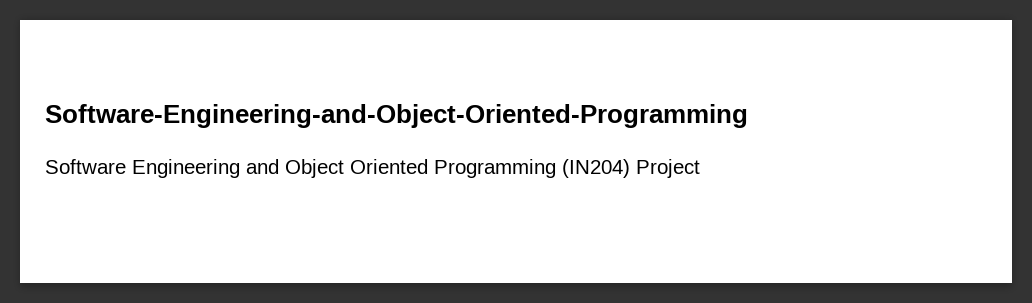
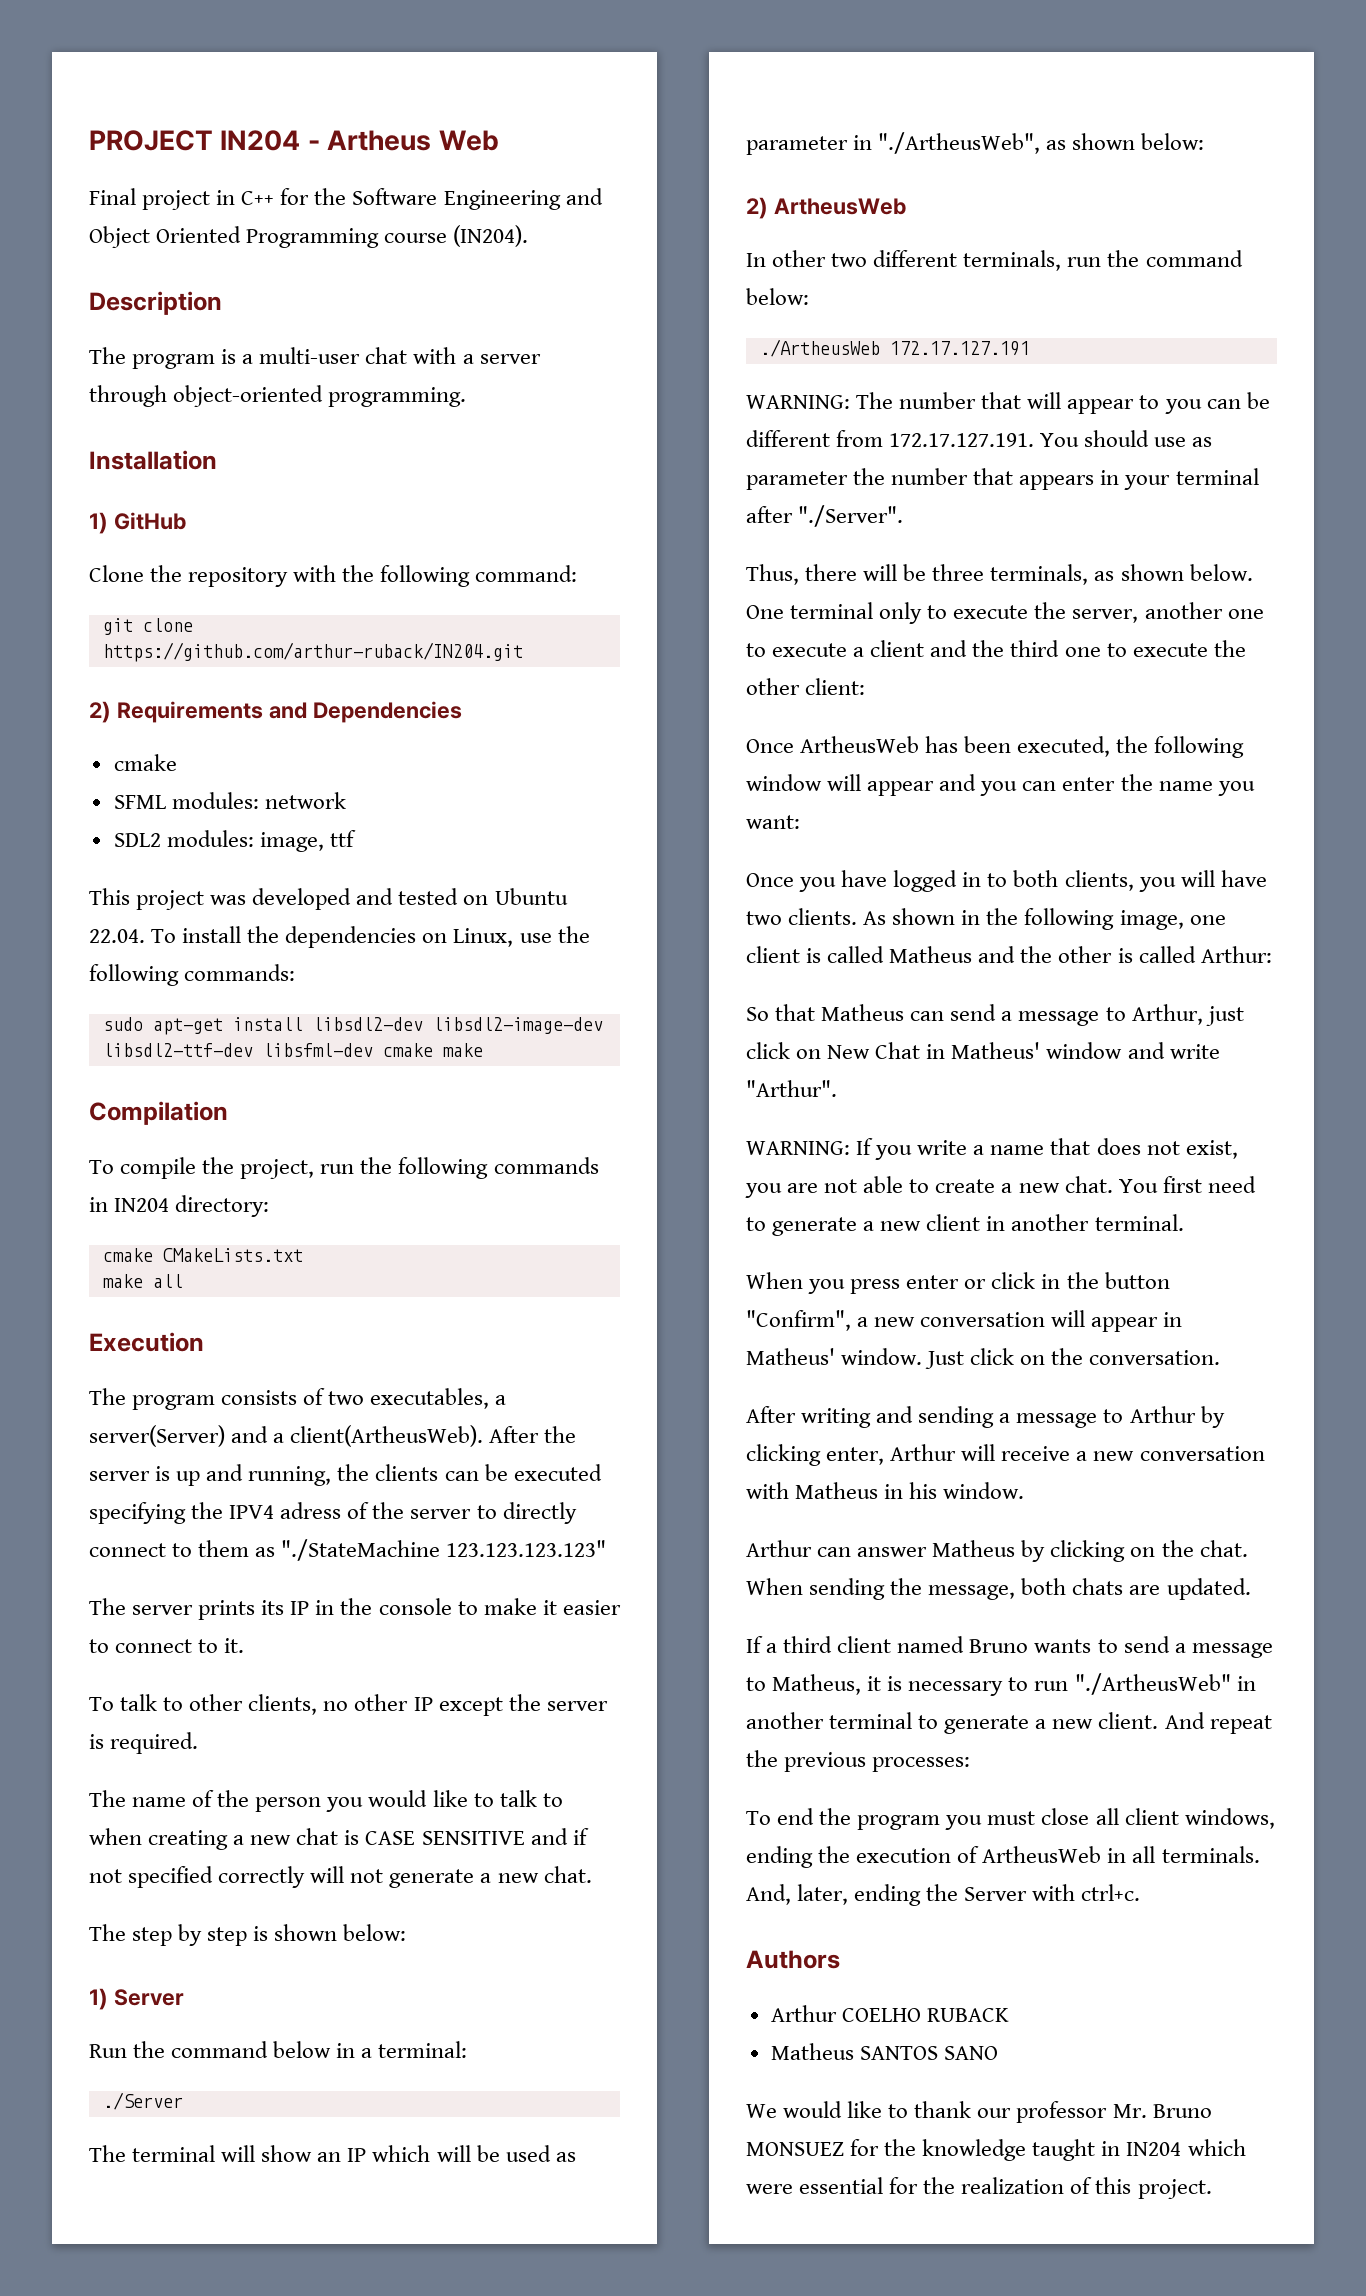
[45,104,748,128] Software-Engineering-and-Object-Oriented-Programming // -> [89,130,499,151] [89,188,347,210] PROJECT IN204 - Artheus Web // Final project in C++ for the
[562,159,700,178] (IN204) Project -> [384,225,529,247] [89,291,222,315] [89,347,541,369] [89,385,467,407] [89,450,217,470] [89,512,186,534] [89,565,578,587] [102,618,193,635] [102,642,523,662] [89,701,462,723] [113,754,177,771] [113,792,346,809] [113,830,356,852] [89,888,568,910] [89,926,590,948] [89,964,296,986] [102,1017,603,1035] [102,1043,483,1057] [89,1101,228,1125] [89,1157,599,1179] [89,1195,270,1217] [102,1248,303,1262] [102,1274,183,1288] [89,1332,204,1352] [89,1388,507,1410] [89,1425,577,1447] [89,1464,602,1486] [89,1502,577,1524] [89,1539,607,1561] [89,1598,621,1620] [89,1638,245,1653] [89,1694,608,1716] [89,1732,199,1754] [89,1790,563,1812] [89,1828,589,1850] [89,1866,592,1888] [89,1924,407,1946] [89,1988,184,2010] [89,2041,468,2058] [102,2092,183,2110] [89,2145,576,2162] [746,132,1205,155] [746,197,906,219] [746,250,1243,271] [746,288,809,305] [759,339,1030,357] [746,392,1270,414] [746,430,1213,447] [746,468,1259,490] [746,505,904,527] [746,564,1253,585] [746,602,1264,624] [746,640,1246,657] [746,678,866,695] [746,736,1245,758] [746,774,1255,796] [746,815,800,829] [746,870,1267,892] [746,908,1226,930] [746,946,1272,963] [746,1004,1244,1026] [746,1042,1220,1059] [746,1080,837,1097] [746,1138,1238,1160] [745,1176,1256,1198] [746,1214,1184,1236] [746,1272,1170,1294] [746,1310,1183,1332] [746,1348,1221,1369] [746,1406,1225,1428] [746,1444,1265,1466] [746,1482,1025,1499] [746,1540,1248,1562] [746,1578,1251,1600] [746,1636,1273,1658] [746,1673,1256,1696] [746,1712,1272,1734] [746,1750,971,1772] [746,1808,1275,1830] [746,1846,1260,1868] [746,1884,1141,1906] [746,1950,840,1969] [770,2005,1009,2022] [770,2043,998,2060] [746,2101,1212,2123] [746,2139,1246,2161] [746,2177,1212,2199] course (IN204). // Description // The program is a multi-user chat with a server through object-oriented programming. // Installation // 1) GitHub // Clone the repository with the following command: // git clone https://github.com/arthur-ruback/IN204.git // 2) Requirements and Dependencies // cmake // SFML modules: network // SDL2 modules: image, ttf // This project was developed and tested on Ubuntu 22.04. To install the dependencies on Linux, use the following commands: // sudo apt-get install libsdl2-dev libsdl2-image-dev libsdl2-ttf-dev libsfml-dev cmake make // Compilation // To compile the project, run the following commands in IN204 directory: // cmake CMakeLists.txt // make all // Execution // The program consists of two executables, a server(Server) and a client(ArtheusWeb). After the server is up and running, the clients can be executed specifying the IPV4 adress of the server to directly connect to them as "./StateMachine 123.123.123.123" // The server prints its IP in the console to make it easier to connect to it. // To talk to other clients, no other IP except the server is required. // The name of the person you would like to talk to when creating a new chat is CASE SENSITIVE and if not specified correctly will not generate a new chat. // The step by step is shown below: // 1) Server // Run the command below in a terminal: // ./Server // The terminal will show an IP which will be used as parameter in "./ArtheusWeb", as shown below: // 2) ArtheusWeb // In other two different terminals, run the command below: // ./ArtheusWeb 172.17.127.191 // WARNING: The number that will appear to you can be different from 172.17.127.191. You should use as parameter the number that appears in your terminal after "./Server". // Thus, there will be three terminals, as shown below. One terminal only to execute the server, another one to execute a client and the third one to execute the other client: // Once ArtheusWeb has been executed, the following window will appear and you can enter the name you want: // Once you have logged in to both clients, you will have two clients. As shown in the following image, one client is called Matheus and the other is called Arthur: // So that Matheus can send a message to Arthur, just click on New Chat in Matheus' window and write "Arthur". // WARNING: If you write a name that does not exist, you are not able to create a new chat. You first need to generate a new client in another terminal. // When you press enter or click in the button "Confirm", a new conversation will appear in Matheus' window. Just click on the conversation. // After writing and sending a message to Arthur by clicking enter, Arthur will receive a new conversation with Matheus in his window. // Arthur can answer Matheus by clicking on the chat. When sending the message, both chats are updated. // If a third client named Bruno wants to send a message to Matheus, it is necessary to run "./ArtheusWeb" in another terminal to generate a new client. And repeat the previous processes: // To end the program you must close all client windows, ending the execution of ArtheusWeb in all terminals. And, later, ending the Server with ctrl+c. // Authors // Arthur COELHO RUBACK // Matheus SANTOS SANO // We would like to thank our professor Mr. Bruno MONSUEZ for the knowledge taught in IN204 which were essential for the realization of this project.

